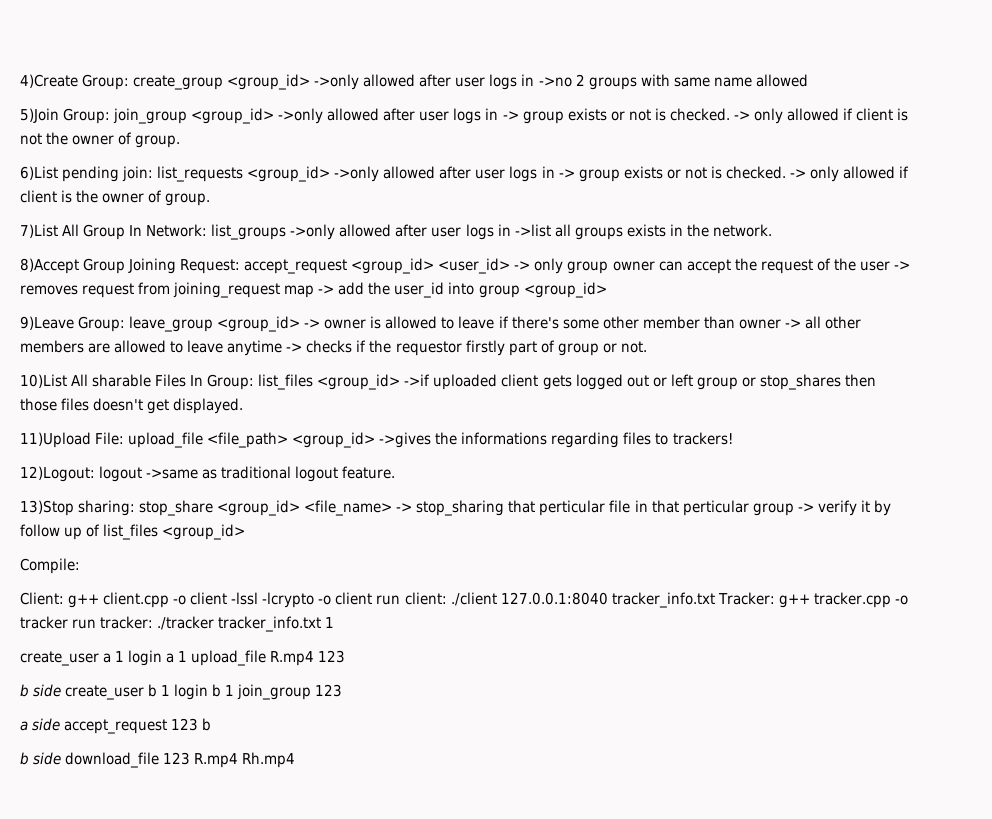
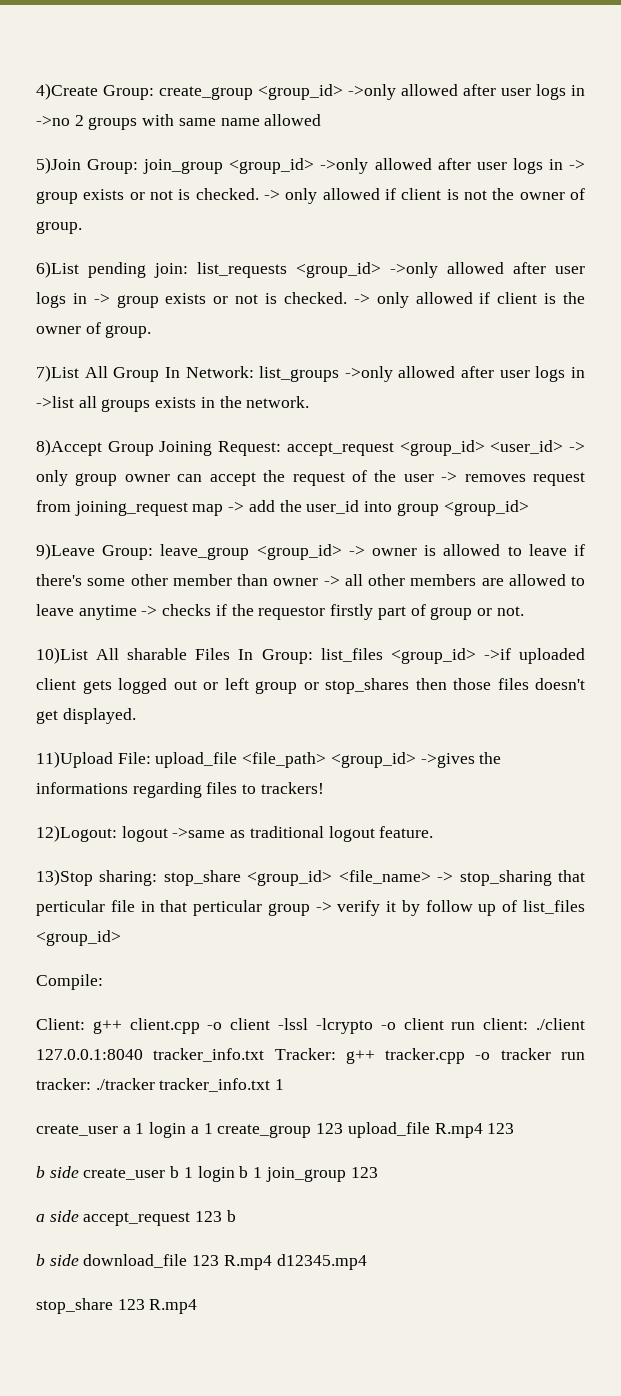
(188, 656) none -> [217,1123,344,1138] create_group 123
[242,752,296,768] Rh.mp4 -> [276,1254,367,1270] [36,1298,198,1314] d12345.mp4 // stop_share 123 R.mp4

